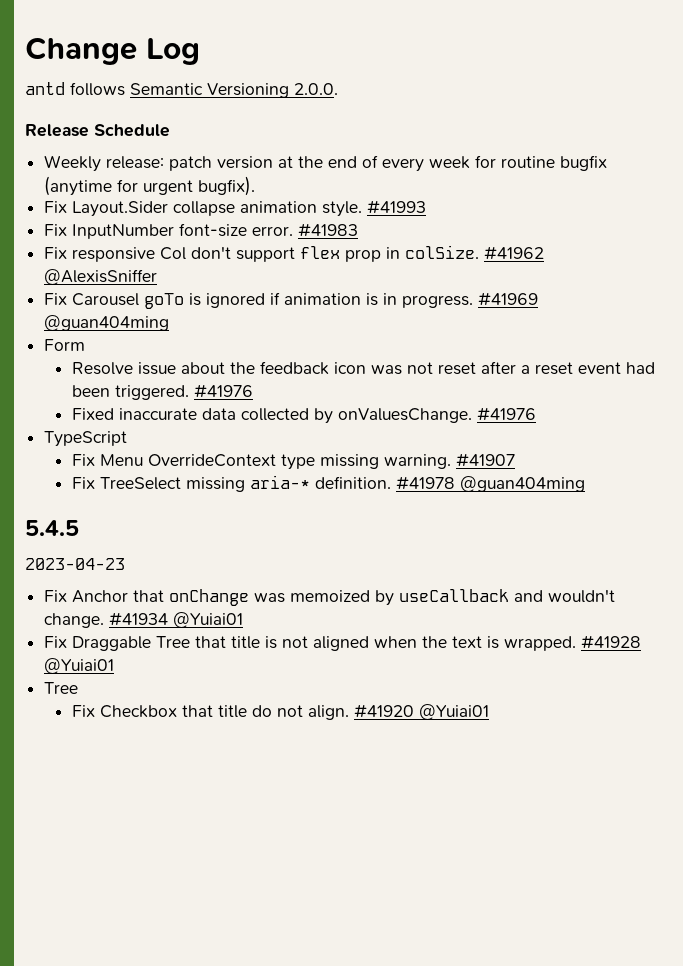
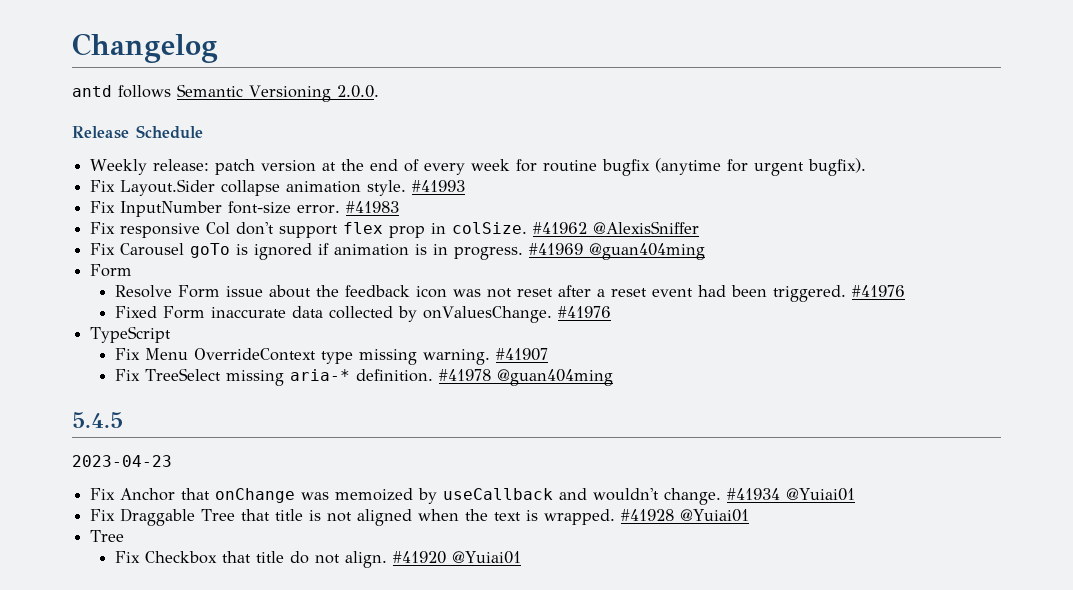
[25,37,200,65] Change Log -> [72,33,218,63] Changelog
(133, 368) none -> [177,285,220,298] Form
(114, 414) none -> [162,306,205,319] Form

